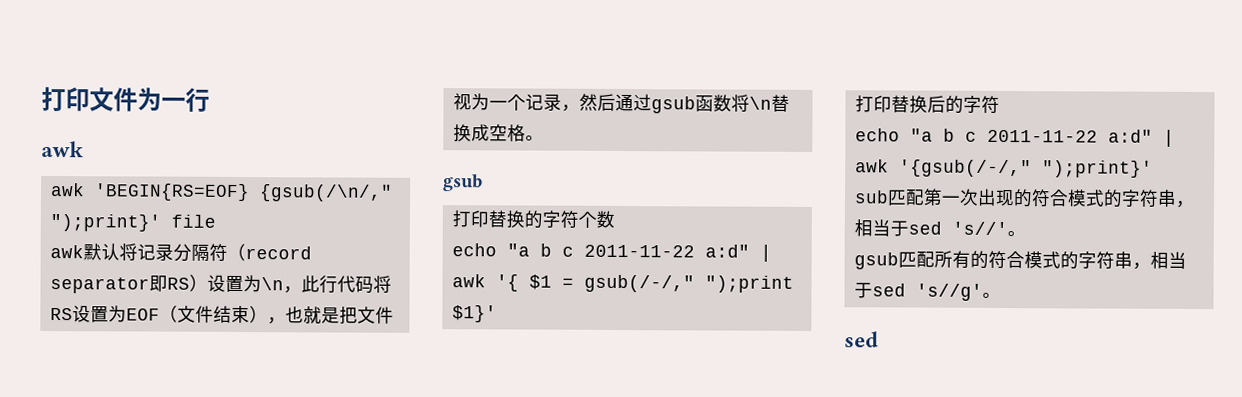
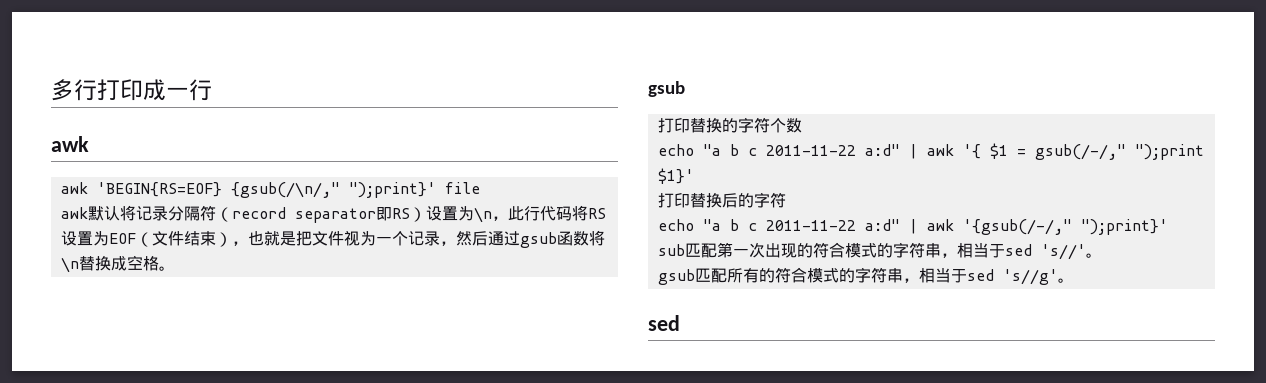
[41,86,162,112] 打印文件为 -> [51,79,166,101] 多行打印成

